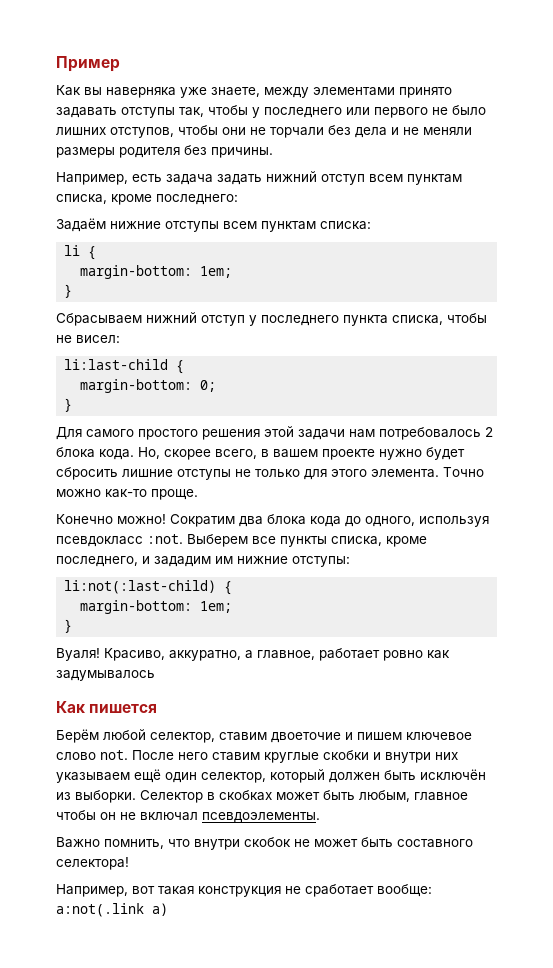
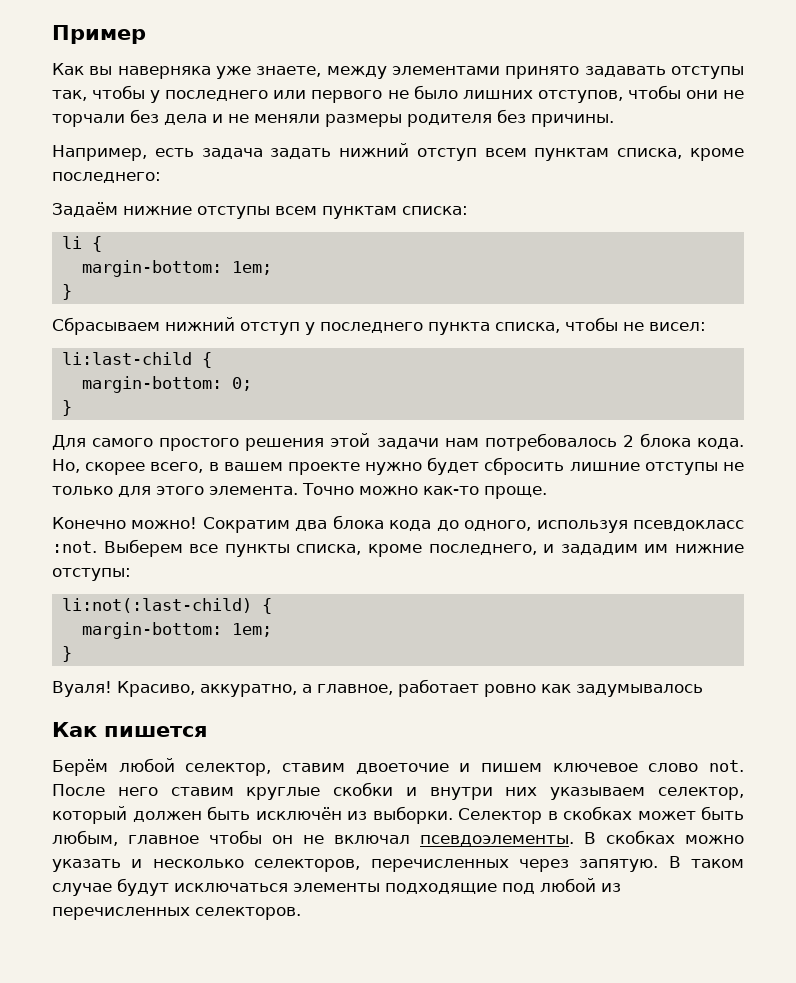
[134,769,197,783] ещё один -> (646, 793) none
[56,837,473,850] [56,857,129,870] [56,884,432,897] [56,903,168,917] // Важно помнить, что внутри скобок не может быть составного селектора! // Например, вот такая конструкция не сработает вообще: a:not(.link a) -> [584,830,744,844] [52,856,744,872] [52,878,621,896] [52,907,301,920] В скобках можно указать и несколько селекторов, перечисленных через запятую. В таком случае будут исключаться элементы подходящие под любой из перечисленных селекторов.

